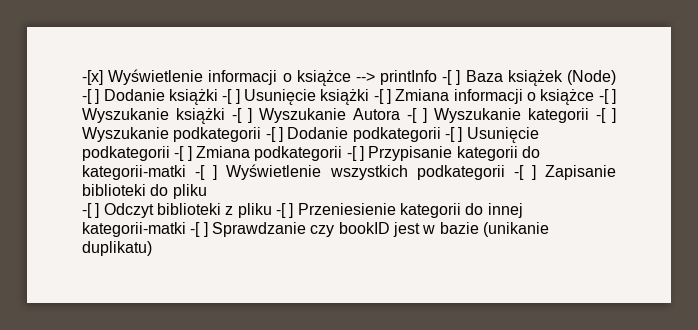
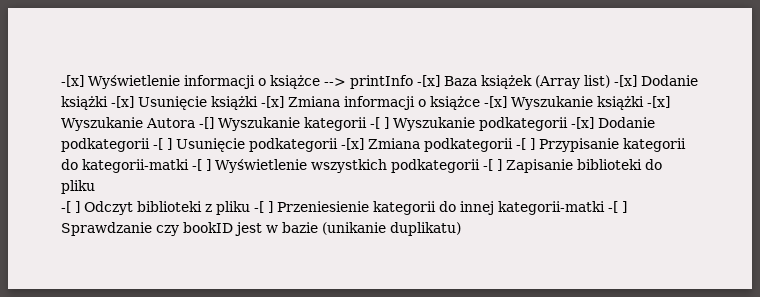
[442,70,616,86] [82,89,616,105] [82,108,427,124] -[ ] Baza książek (Node) -[ ] Dodanie książki -[ ] Usunięcie książki -[ ] Zmiana informacji o książce -[ ] Wyszukanie książki -[ ] Wyszukanie Autora -[ ] -> [417,75,698,89] [61,96,670,110] [61,117,214,131] -[x] Baza książek (Array list) -[x] Dodanie książki -[x] Usunięcie książki -[x] Zmiana informacji o książce -[x] Wyszukanie książki -[x] Wyszukanie Autora -[]
[265,127,283,142] -[ ] -> [571,117,594,129] -[x]
[174,146,192,161] -[ ] -> [341,138,364,150] -[x]

